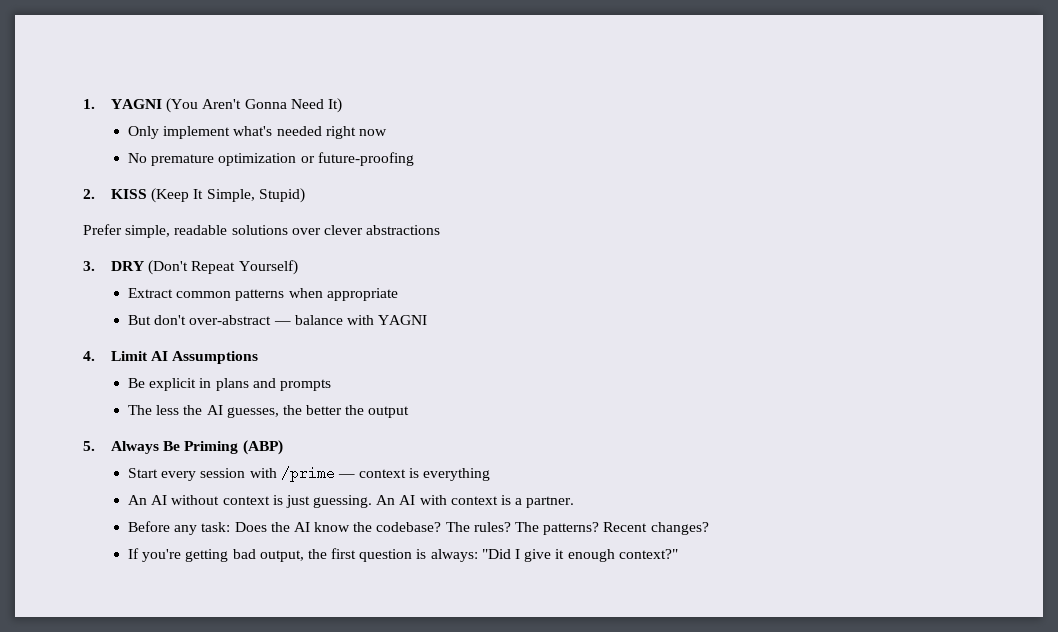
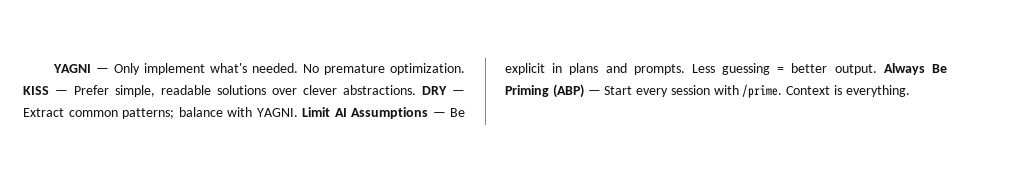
[83,98,342,113] [127,126,387,139] [127,152,414,166] [83,188,305,203] 1. YAGNI (You Aren't Gonna Need It) // Only implement what's needed right now // No premature optimization or future-proofing // 2. KISS (Keep It Simple, Stupid) // -> [53,63,465,75] [23,86,68,95] YAGNI — Only implement what's needed. No premature optimization. KISS —
[366,225,441,235] [83,260,298,275] [127,288,398,301] [127,315,428,325] [83,351,95,361] abstractions // 3. DRY (Don't Repeat Yourself) // Extract common patterns when appropriate // But don't over-abstract — balance with YAGNI // 4. -> [343,85,465,95] [23,107,298,119] abstractions. DRY — Extract common patterns; balance with YAGNI.
(259, 357) // -> [432,112,446,117] —
[279,379,331,391] [127,405,410,418] [83,441,95,451] prompts // The less the AI guesses, the better the output // 5. -> [633,63,877,75] prompts. Less guessing = better output.
(283, 447) // -> [587,90,601,95] —
[280,466,491,482] [127,495,575,508] [127,521,709,535] [127,548,678,562] /prime — context is everything // An AI without context is just guessing. An AI with context is a partner. // Before any task: Does the AI know the codebase? The rules? The patterns? Recent changes? // If you're getting bad output, the first question is always: "Did I give it enough context?" -> [742,84,910,98] /prime. Context is everything.

